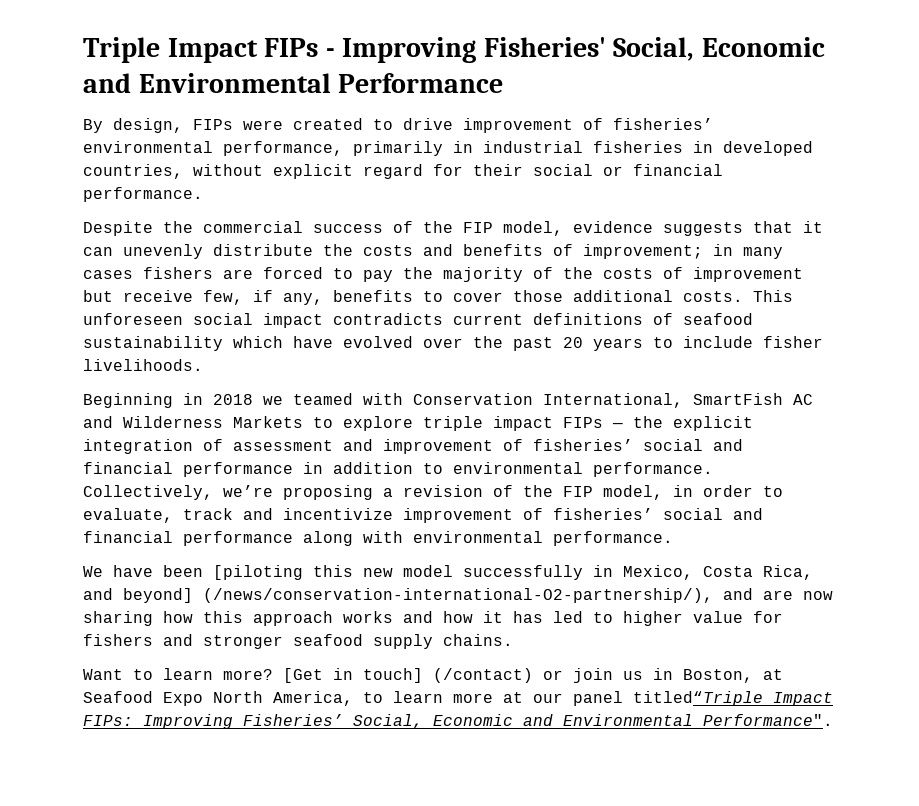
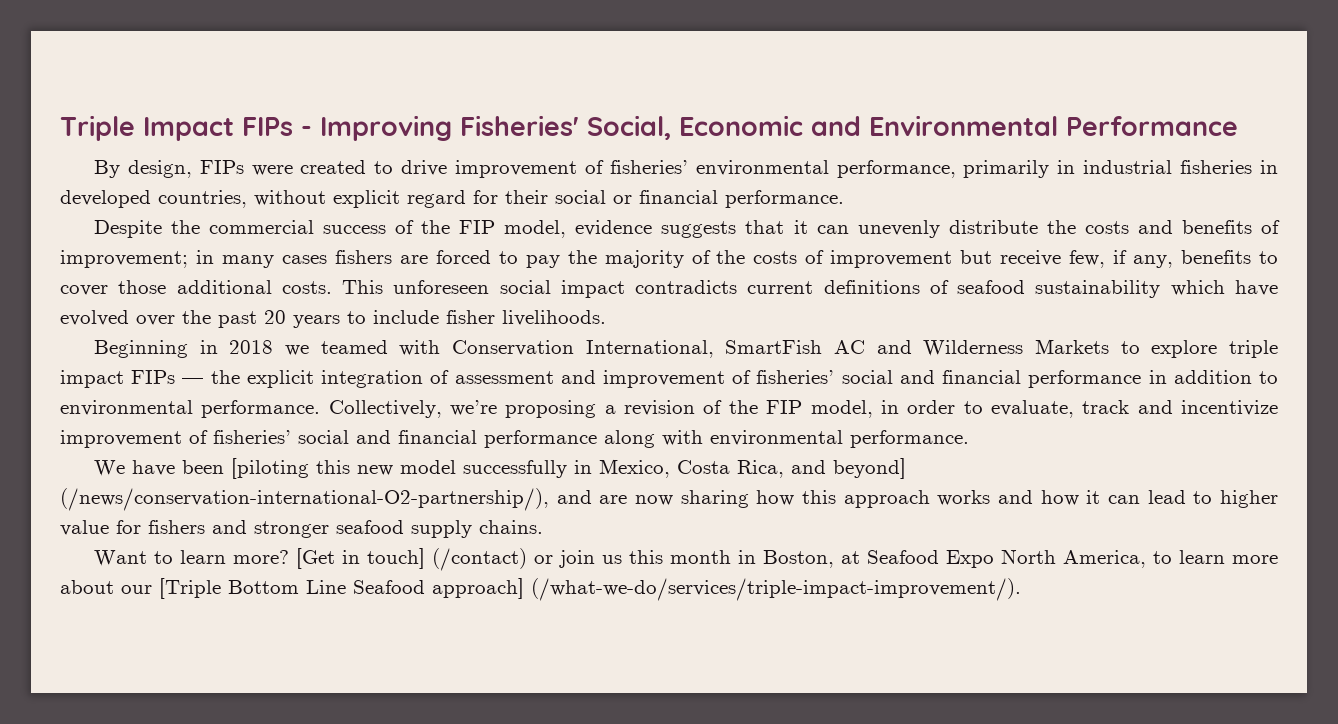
[513,611,583,623] has led -> [1107,490,1186,504] can lead
(643, 675) none -> [628,550,731,564] this month
[503,691,833,706] [83,714,833,729] at our panel titled“Triple Impact FIPs: Improving Fisheries’ Social, Economic and Environmental Performance". -> [60,578,1021,601] about our [Triple Bottom Line Seafood approach] (/what-we-do/services/triple-impact-improvement/).

